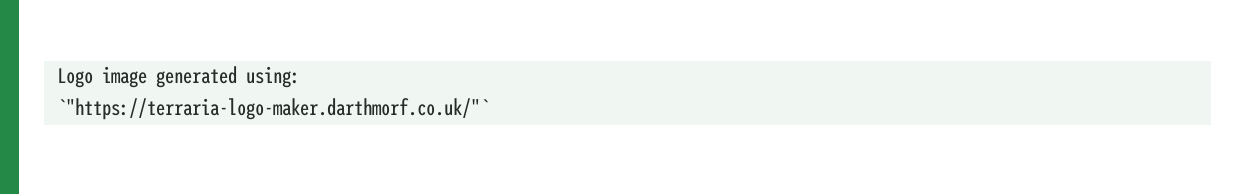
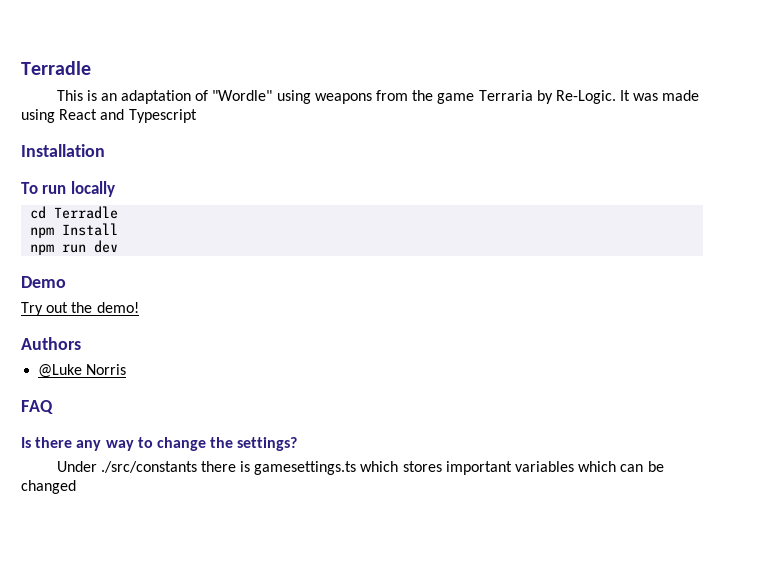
[56,66,300,88] [56,98,489,120] Logo image generated using: // `"https://terraria-logo-maker.darthmorf.co.uk/"` -> [21,61,91,75] [56,90,700,104] [21,109,197,123] [21,144,105,157] [21,181,115,197] [30,206,119,219] [30,223,119,238] [30,240,119,255] [21,276,66,288] [21,302,139,316] [21,337,81,350] [38,364,127,378] [21,400,53,414] [21,437,298,451] [56,461,664,475] [21,480,76,494] Terradle // This is an adaptation of "Wordle" using weapons from the game Terraria by Re-Logic. It was made using React and Typescript // Installation // To run locally // cd Terradle // npm Install // npm run dev // Demo // Try out the demo! // Authors // @Luke Norris // FAQ // Is there any way to change the settings? // Under ./src/constants there is gamesettings.ts which stores important variables which can be changed

